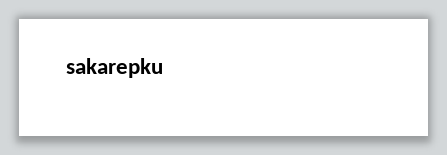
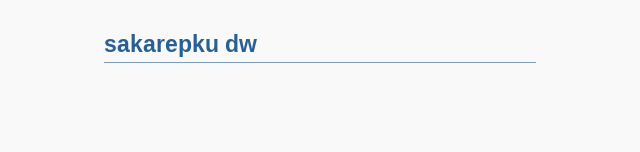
(163, 68) none -> [225,34,258,52] dw

